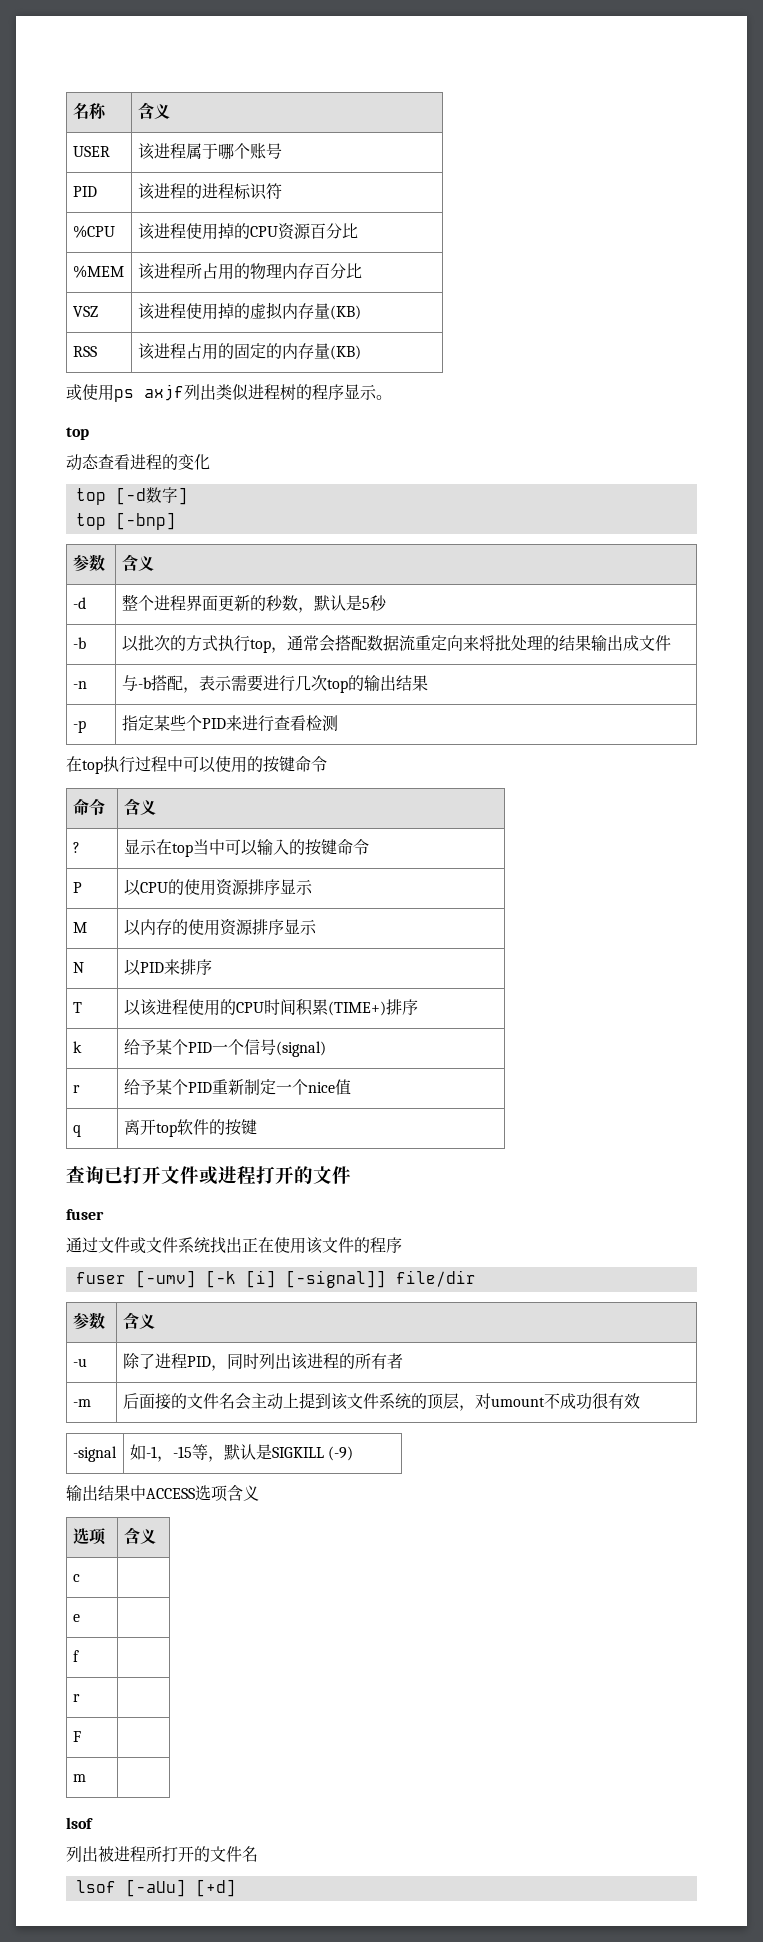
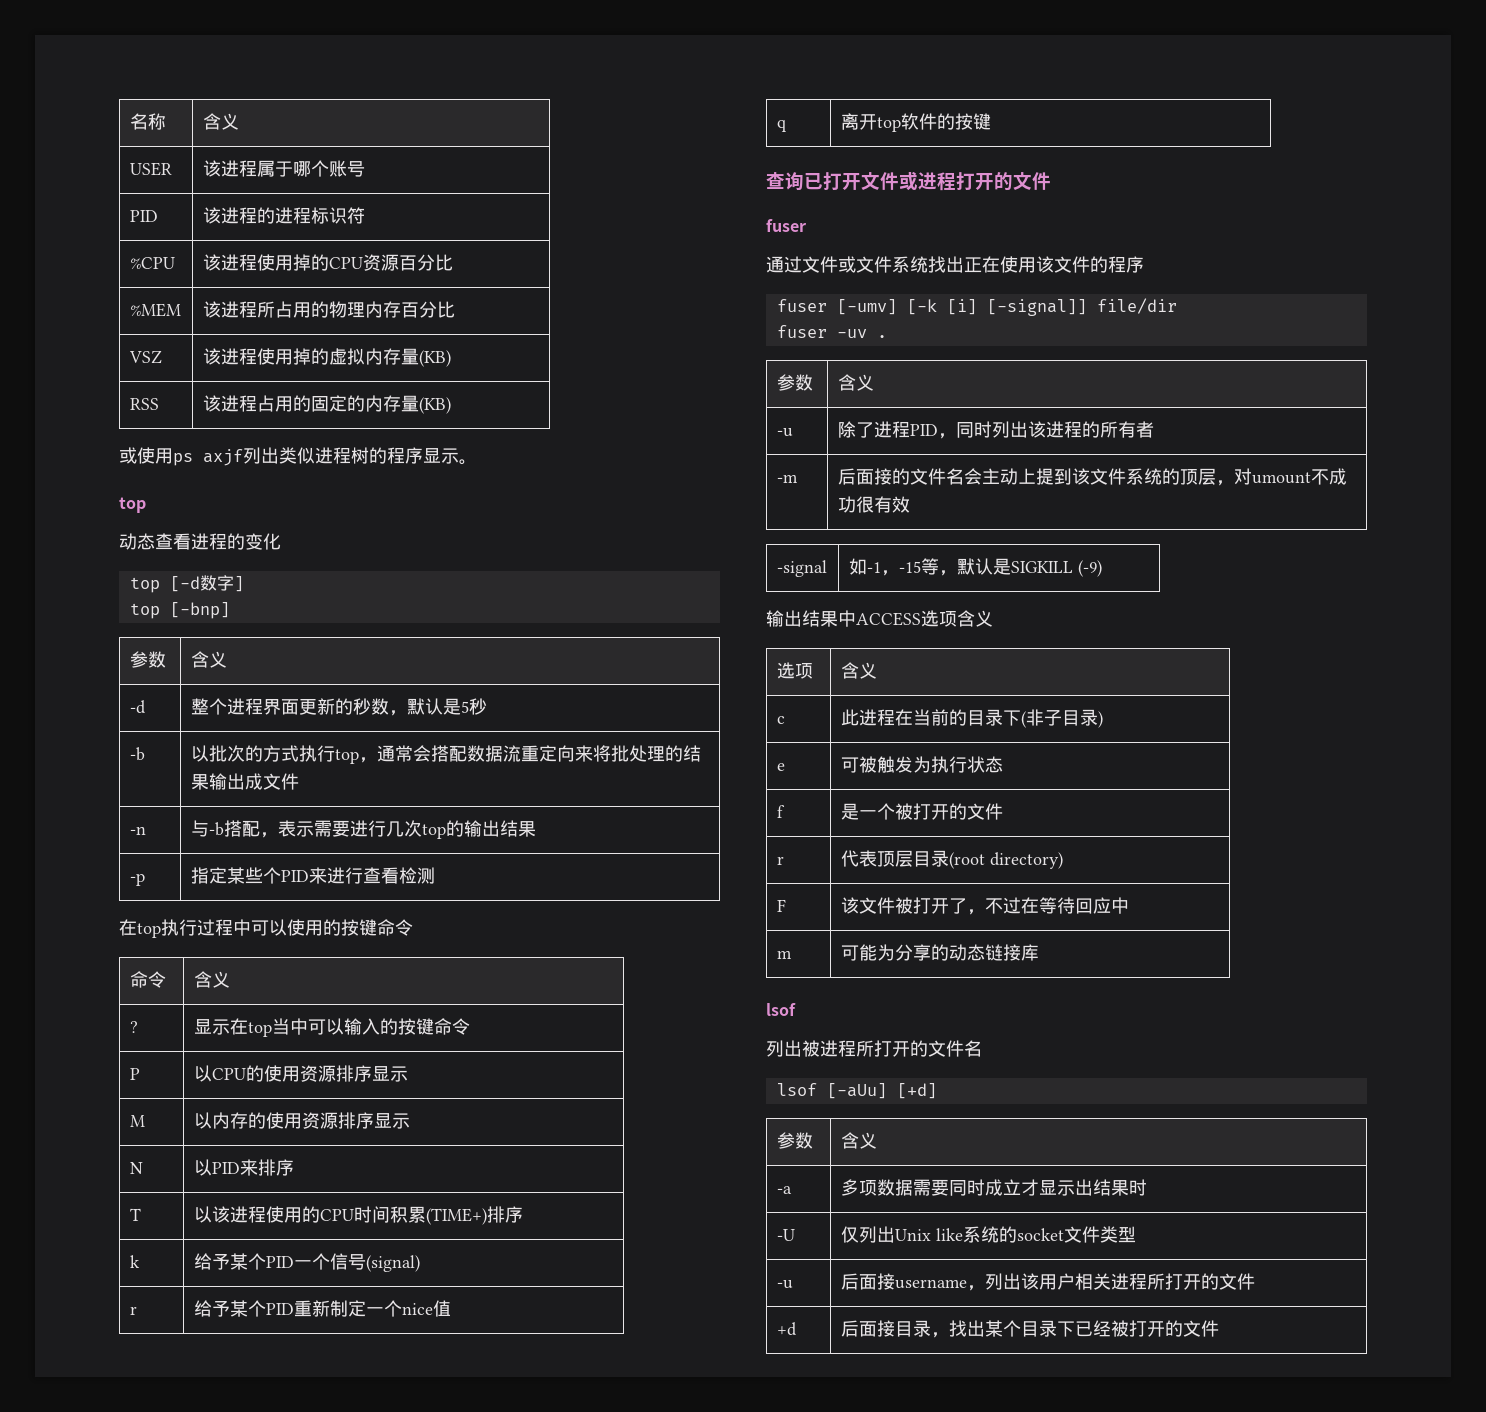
(476, 1278) none -> [776,325,887,338] // fuser -uv .
[72,1614,80,1622] [72,1650,79,1662] [72,1694,80,1702] [72,1731,81,1742] [72,1774,86,1782] // e | // f | // r | // F | // m | -> [840,709,1103,728] [776,763,785,771] [840,756,1003,773] [776,805,785,818] [840,803,1003,820] [776,856,784,865] [840,850,1063,869] [776,899,786,912] [840,897,1129,915] [776,950,792,959] [840,944,1039,961] 此进程在当前的目录下(非子目录) // e | 可被触发为执行状态 // f | 是一个被打开的文件 // r | 代表顶层目录(root directory) // F | 该文件被打开了，不过在等待回应中 // m | 可能为分享的动态链接库
(236, 1888) none -> [776,1132,813,1149] [840,1132,877,1149] [776,1186,792,1194] [840,1179,1147,1196] [776,1229,795,1241] [840,1226,1136,1243] [776,1280,793,1289] [840,1273,1255,1291] [776,1322,797,1336] [840,1320,1219,1338] // 参数 | 含义 // -a | 多项数据需要同时成立才显示出结果时 // -U | 仅列出Unix like系统的socket文件类型 // -u | 后面接username，列出该用户相关进程所打开的文件 // +d | 后面接目录，找出某个目录下已经被打开的文件

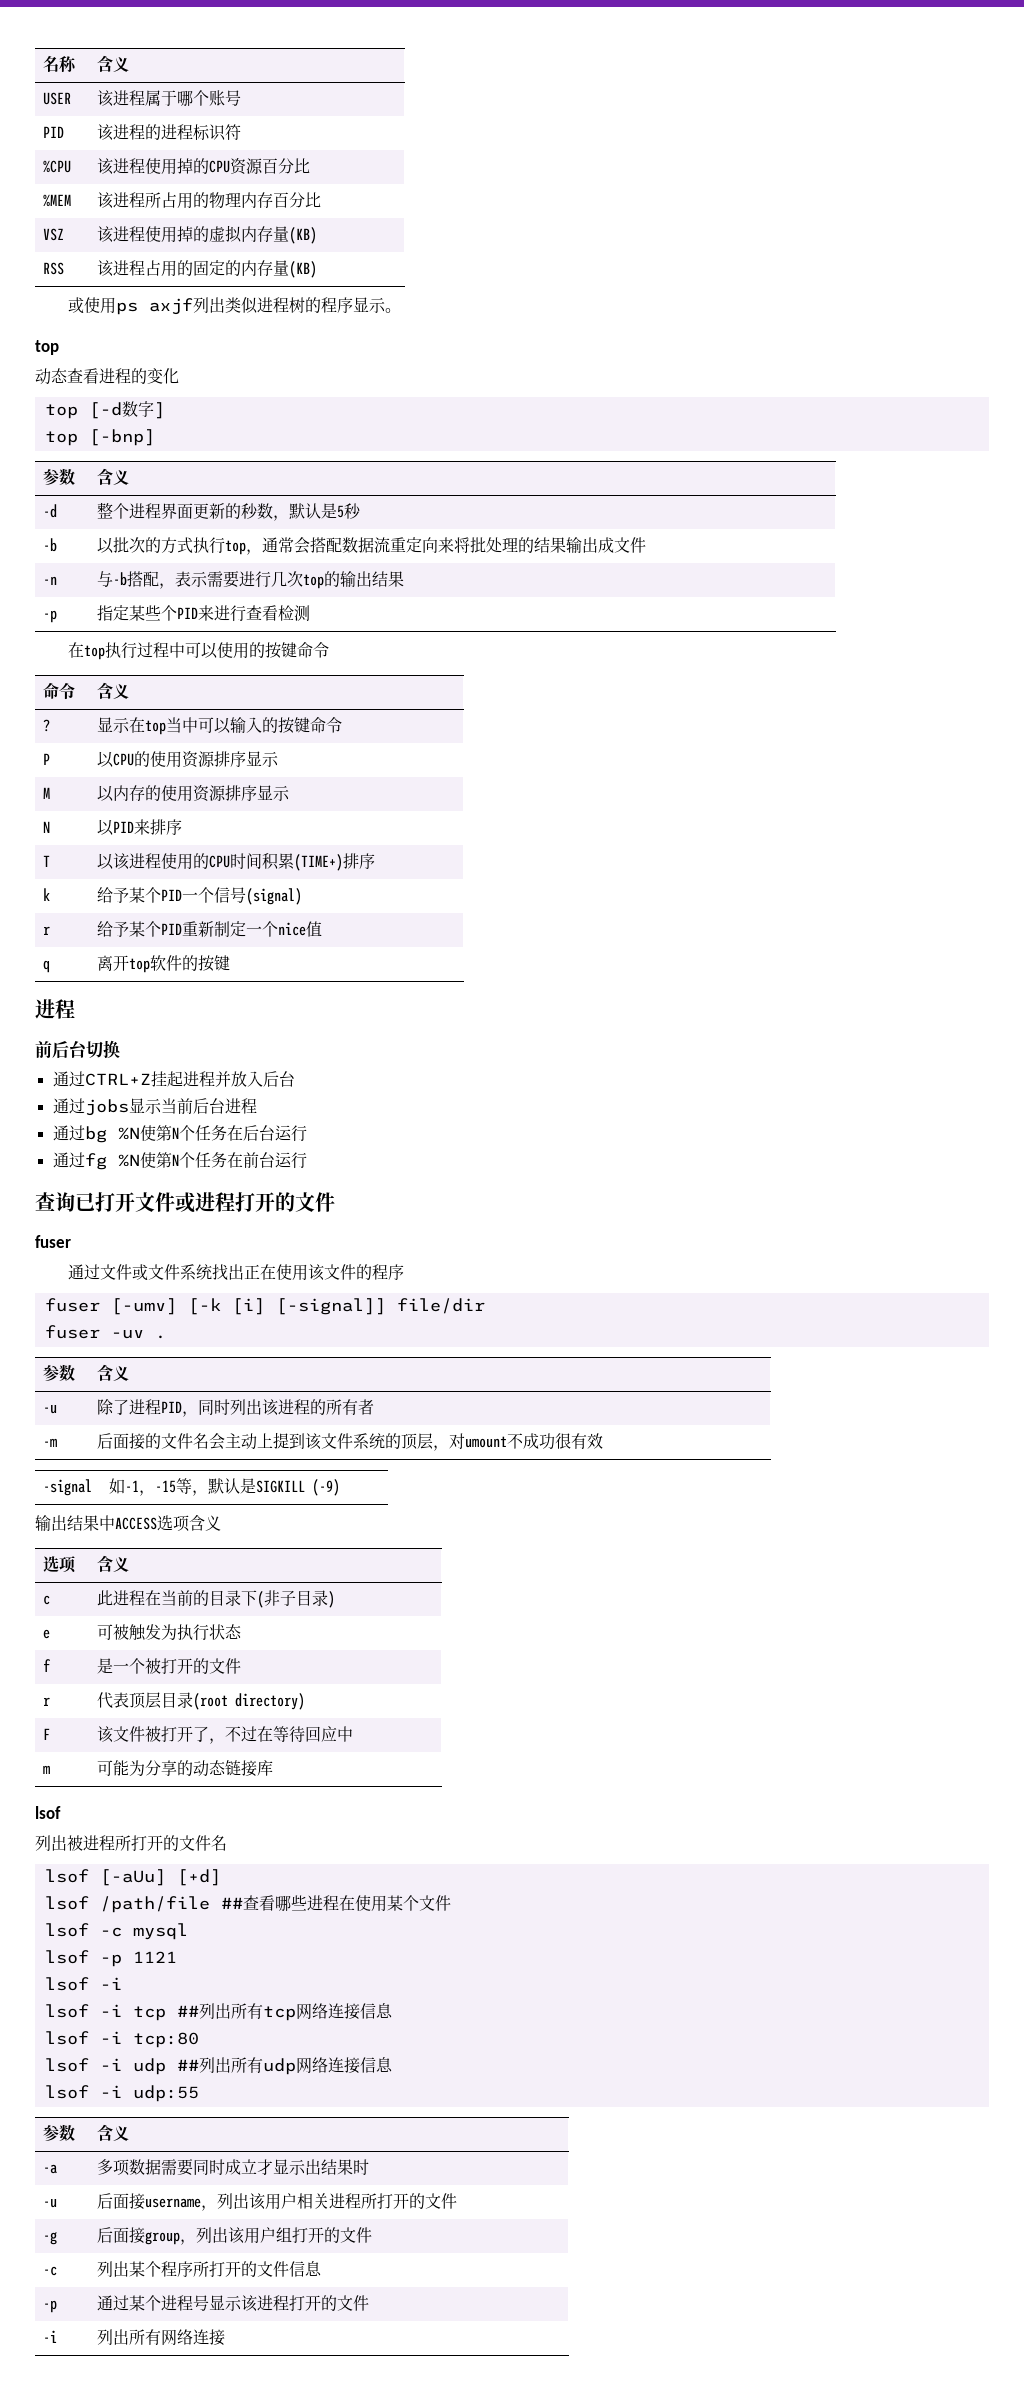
(991, 121) none -> [35,999,75,1019] [35,1040,120,1059] [52,1071,295,1087] [52,1098,257,1116] [52,1125,307,1143] [52,1152,307,1170] // 进程 // 前后台切换 // 通过CTRL+Z挂起进程并放入后台 // 通过jobs显示当前后台进程 // 通过bg %N使第N个任务在后台运行 // 通过fg %N使第N个任务在前台运行
(937, 1091) none -> [44,1895,451,1913] [44,1923,188,1940] [44,1950,177,1967] [44,1977,122,1991] [44,2003,393,2021] [44,2031,199,2048] [44,2057,393,2075] [44,2085,199,2102] // lsof /path/file ##查看哪些进程在使用某个文件 // lsof -c mysql // lsof -p 1121 // lsof -i // lsof -i tcp ##列出所有tcp网络连接信息 // lsof -i tcp:80 // lsof -i udp ##列出所有udp网络连接信息 // lsof -i udp:55
[776,1229,795,1241] [840,1226,1136,1243] // -U | 仅列出Unix like系统的socket文件类型 -> (370, 2167) none
[776,1322,797,1336] [840,1320,1219,1338] +d | 后面接目录，找出某个目录下已经被打开的文件 -> [43,2232,58,2245] [97,2227,373,2245] [43,2266,58,2276] [97,2261,323,2277] [43,2300,58,2313] [97,2295,370,2312] [43,2330,58,2343] [97,2329,226,2346] -g | 后面接group，列出该用户组打开的文件 // -c | 列出某个程序所打开的文件信息 // -p | 通过某个进程号显示该进程打开的文件 // -i | 列出所有网络连接

